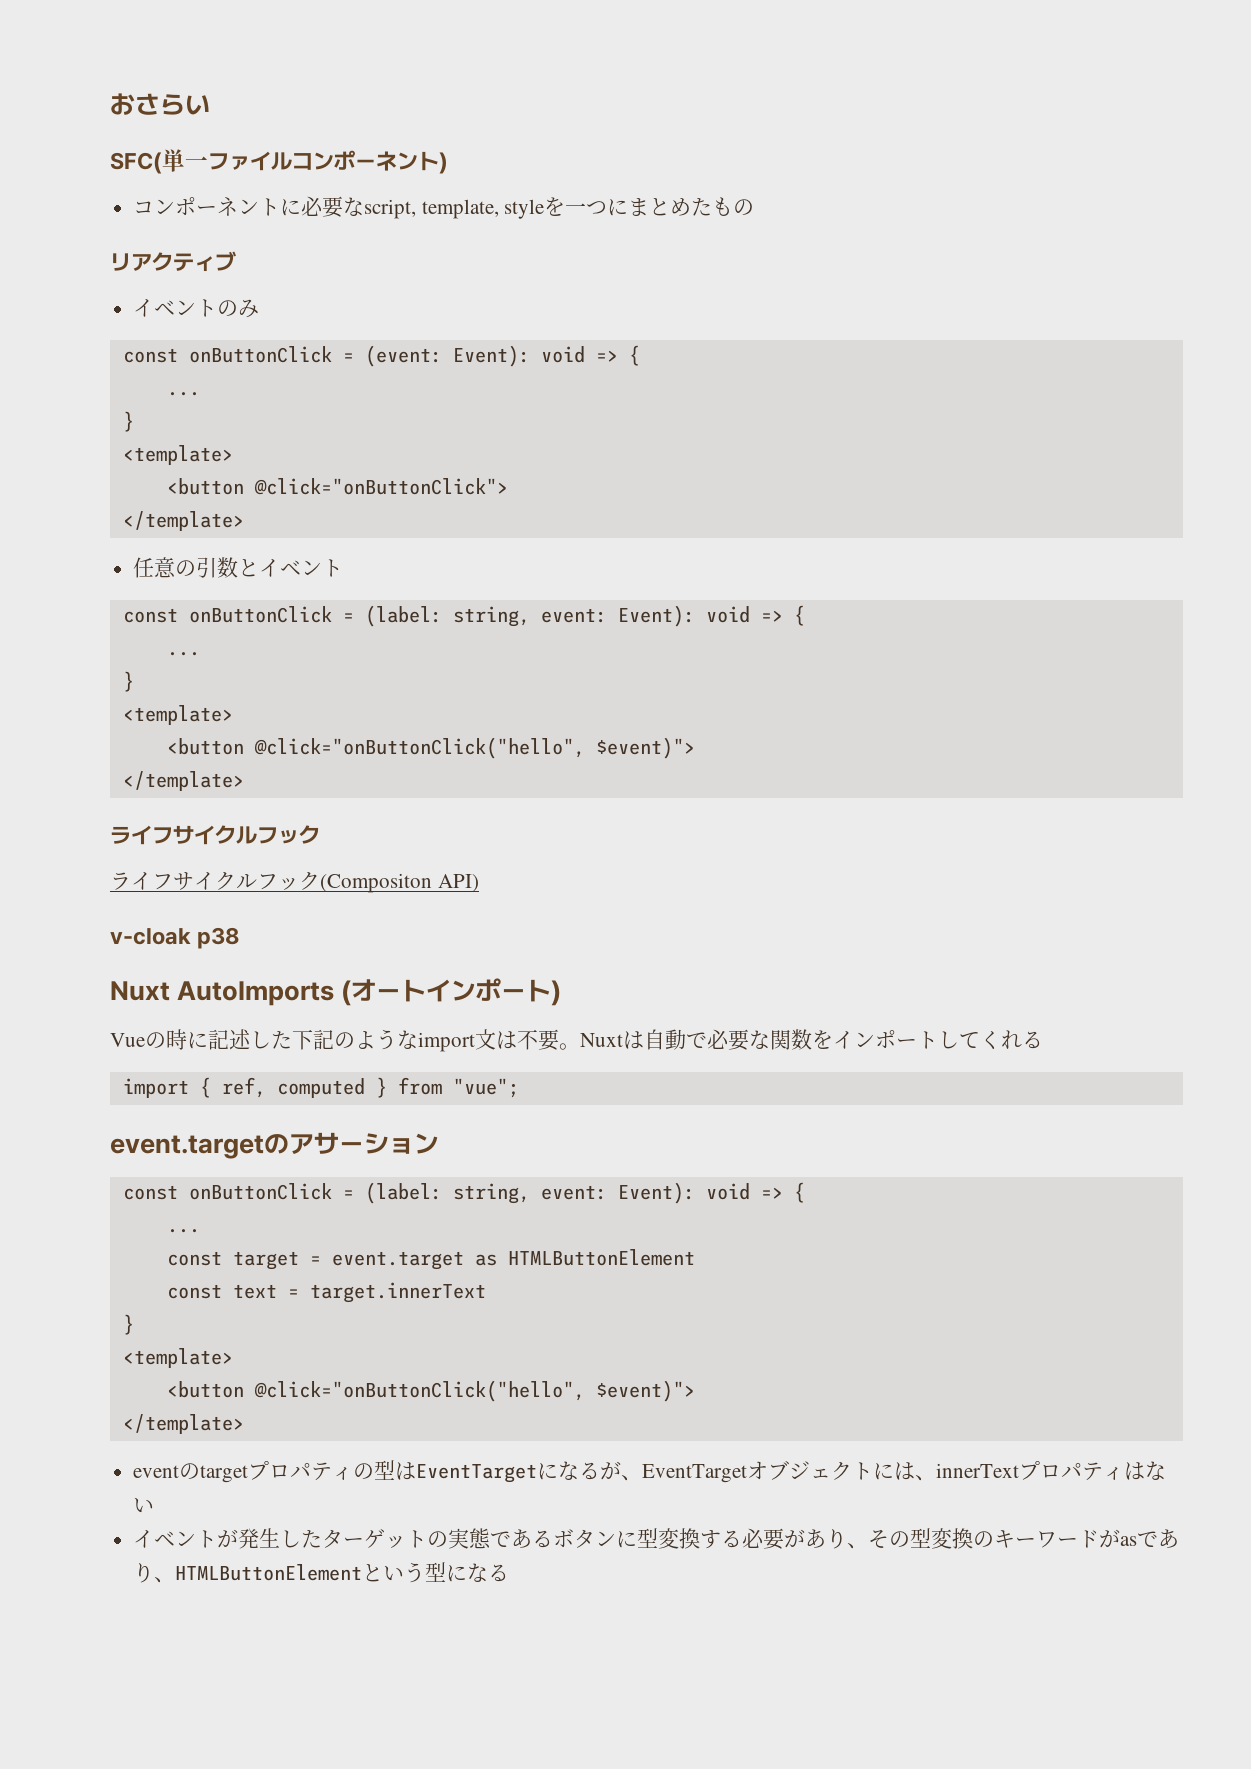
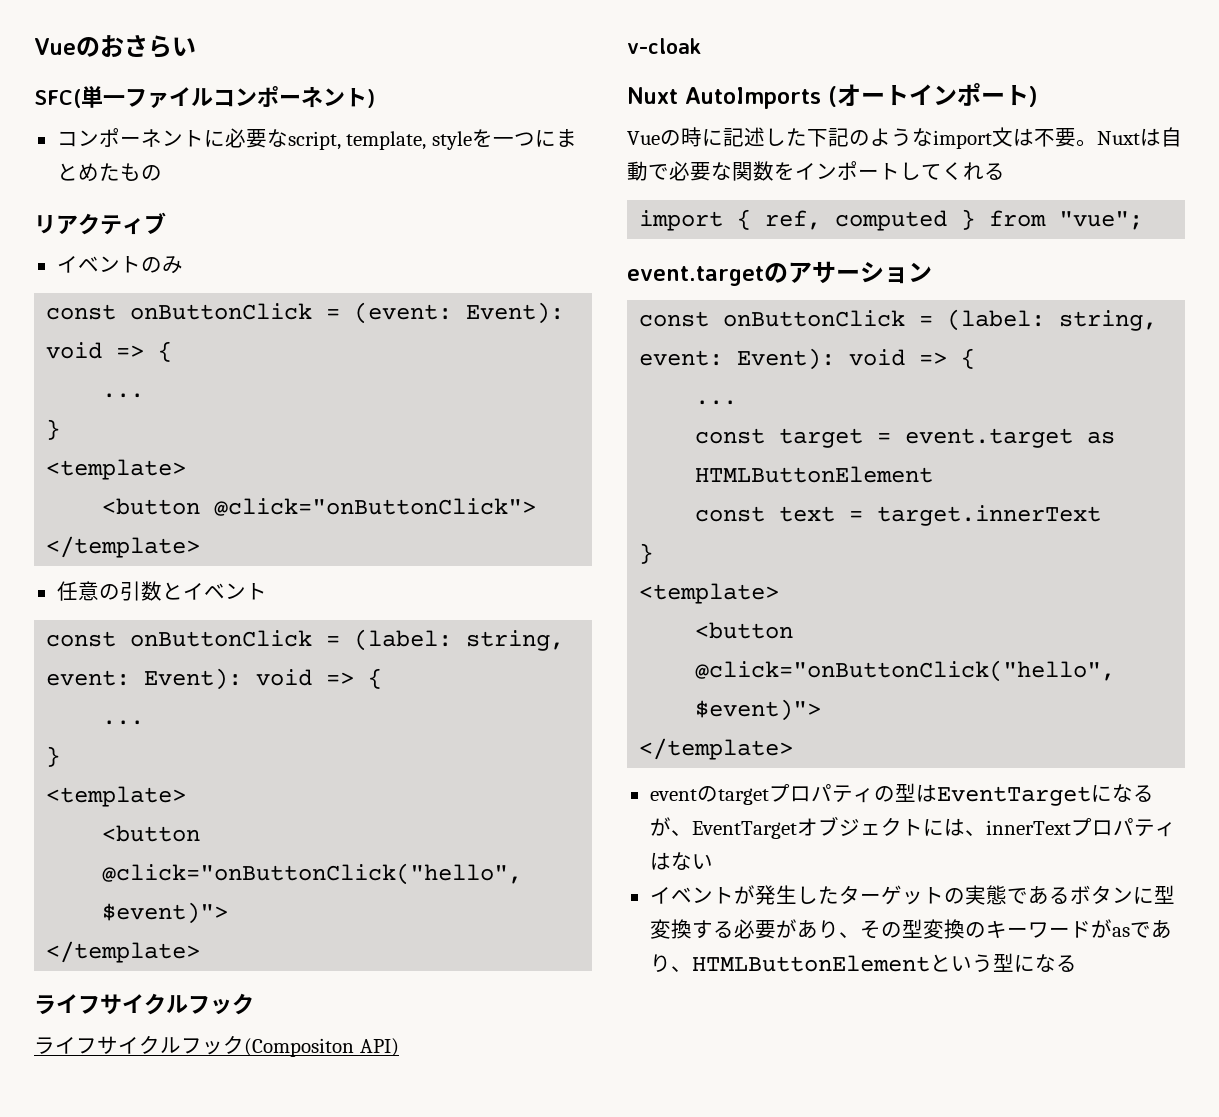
(110, 104) none -> [34,37,100,57] Vueの
[197,927,240,949] p38 -> (701, 46) none

